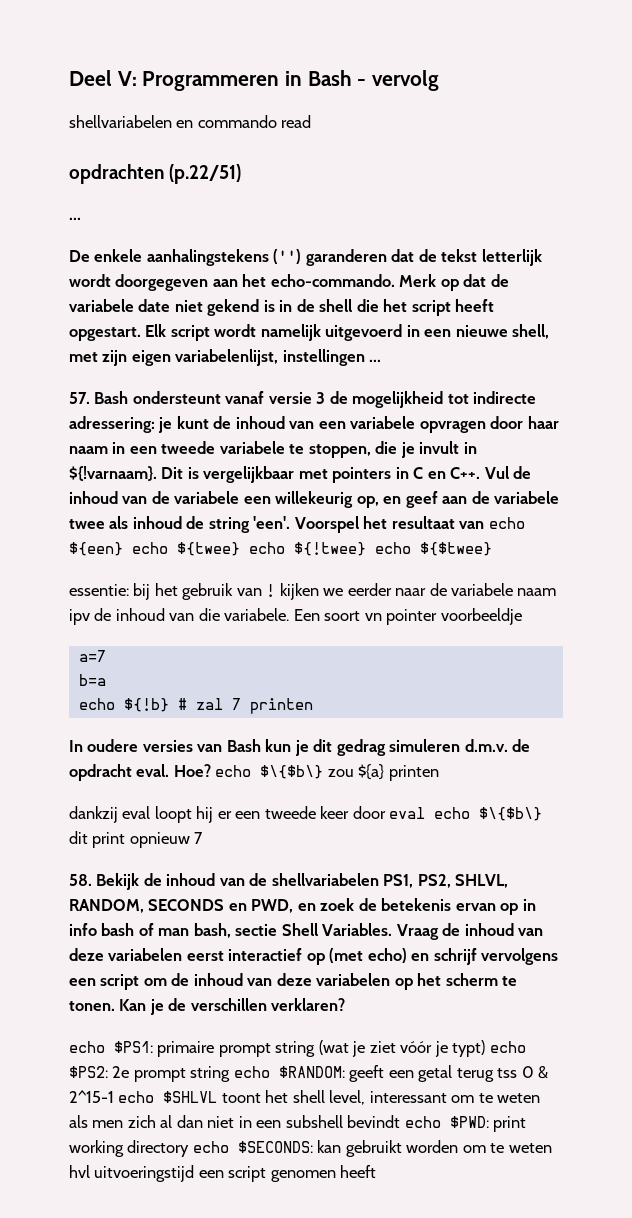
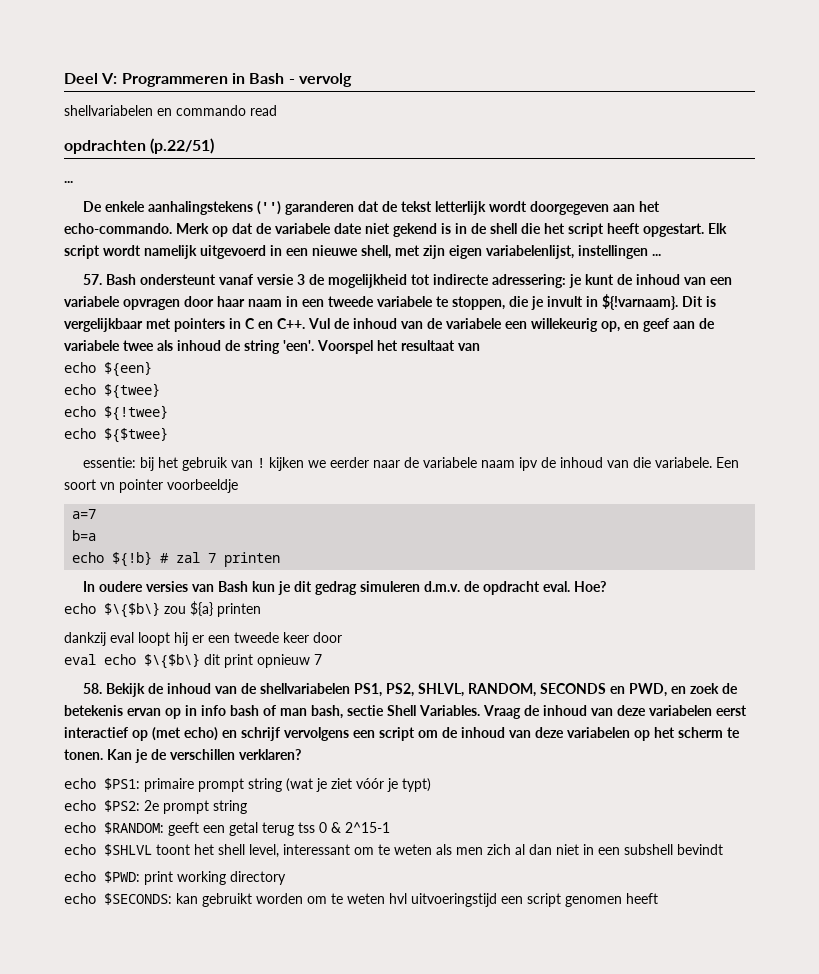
(485, 525) none -> (480, 347) //
(123, 549) none -> (152, 369) //
(240, 549) none -> (160, 391) //
(366, 549) none -> (168, 413) //
(211, 770) none -> (607, 586) //
(386, 812) none -> (342, 637) //
(486, 1048) none -> (431, 785) //
(231, 1074) none -> (247, 807) //
(114, 1096) none -> (390, 827) //
(401, 1121) none -> (723, 849) //
(190, 1148) none -> (286, 878) //

